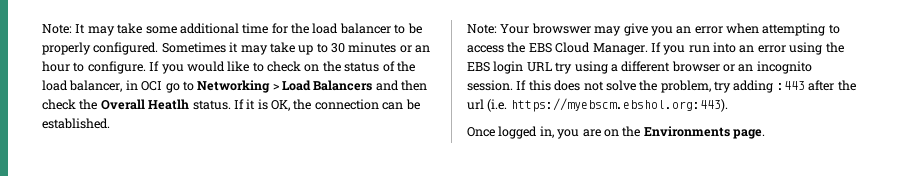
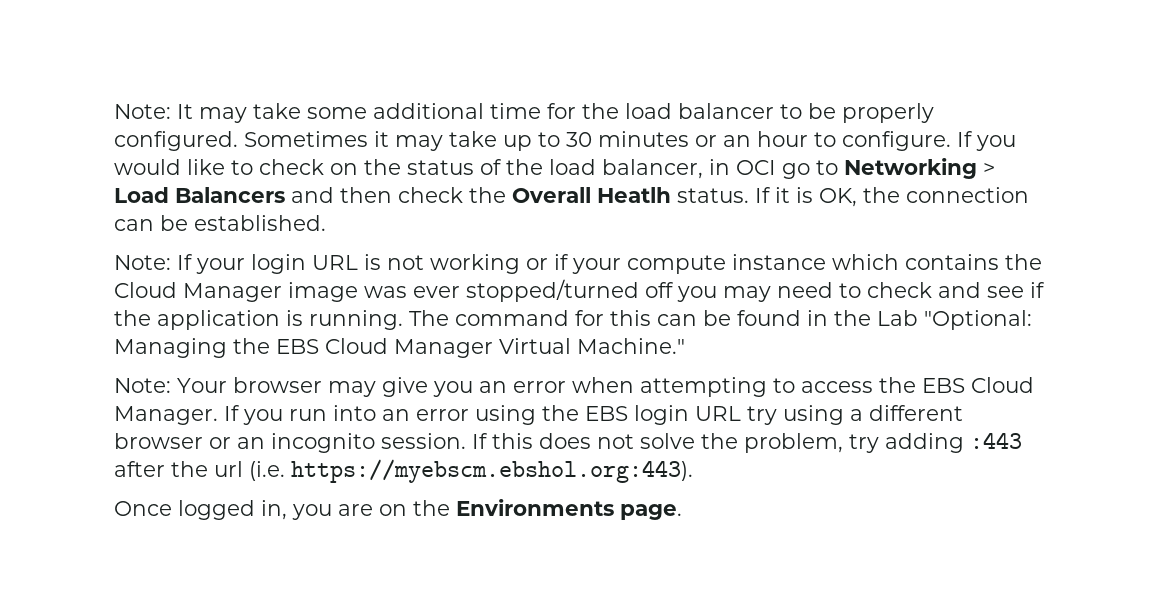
(110, 123) none -> [114,254,1042,274] [114,279,1045,302] [114,310,1032,330] [114,338,685,358] // Note: If your login URL is not working or if your compute instance which contains the Cloud Manager image was ever stopped/turned off you may need to check and see if the application is running. The command for this can be found in the Lab "Optional: Managing the EBS Cloud Manager Virtual Machine."
[531,23,591,34] browswer -> [233,377,322,393] browser

